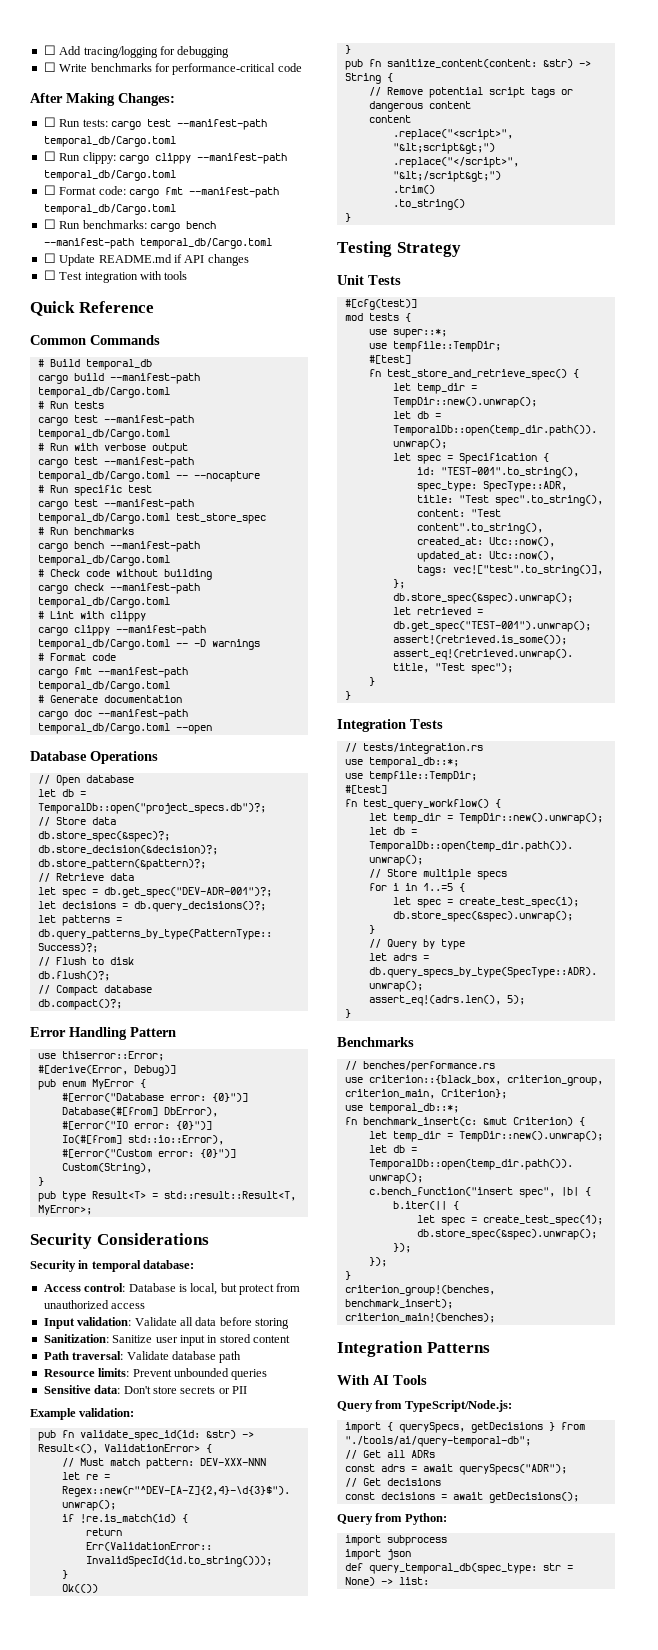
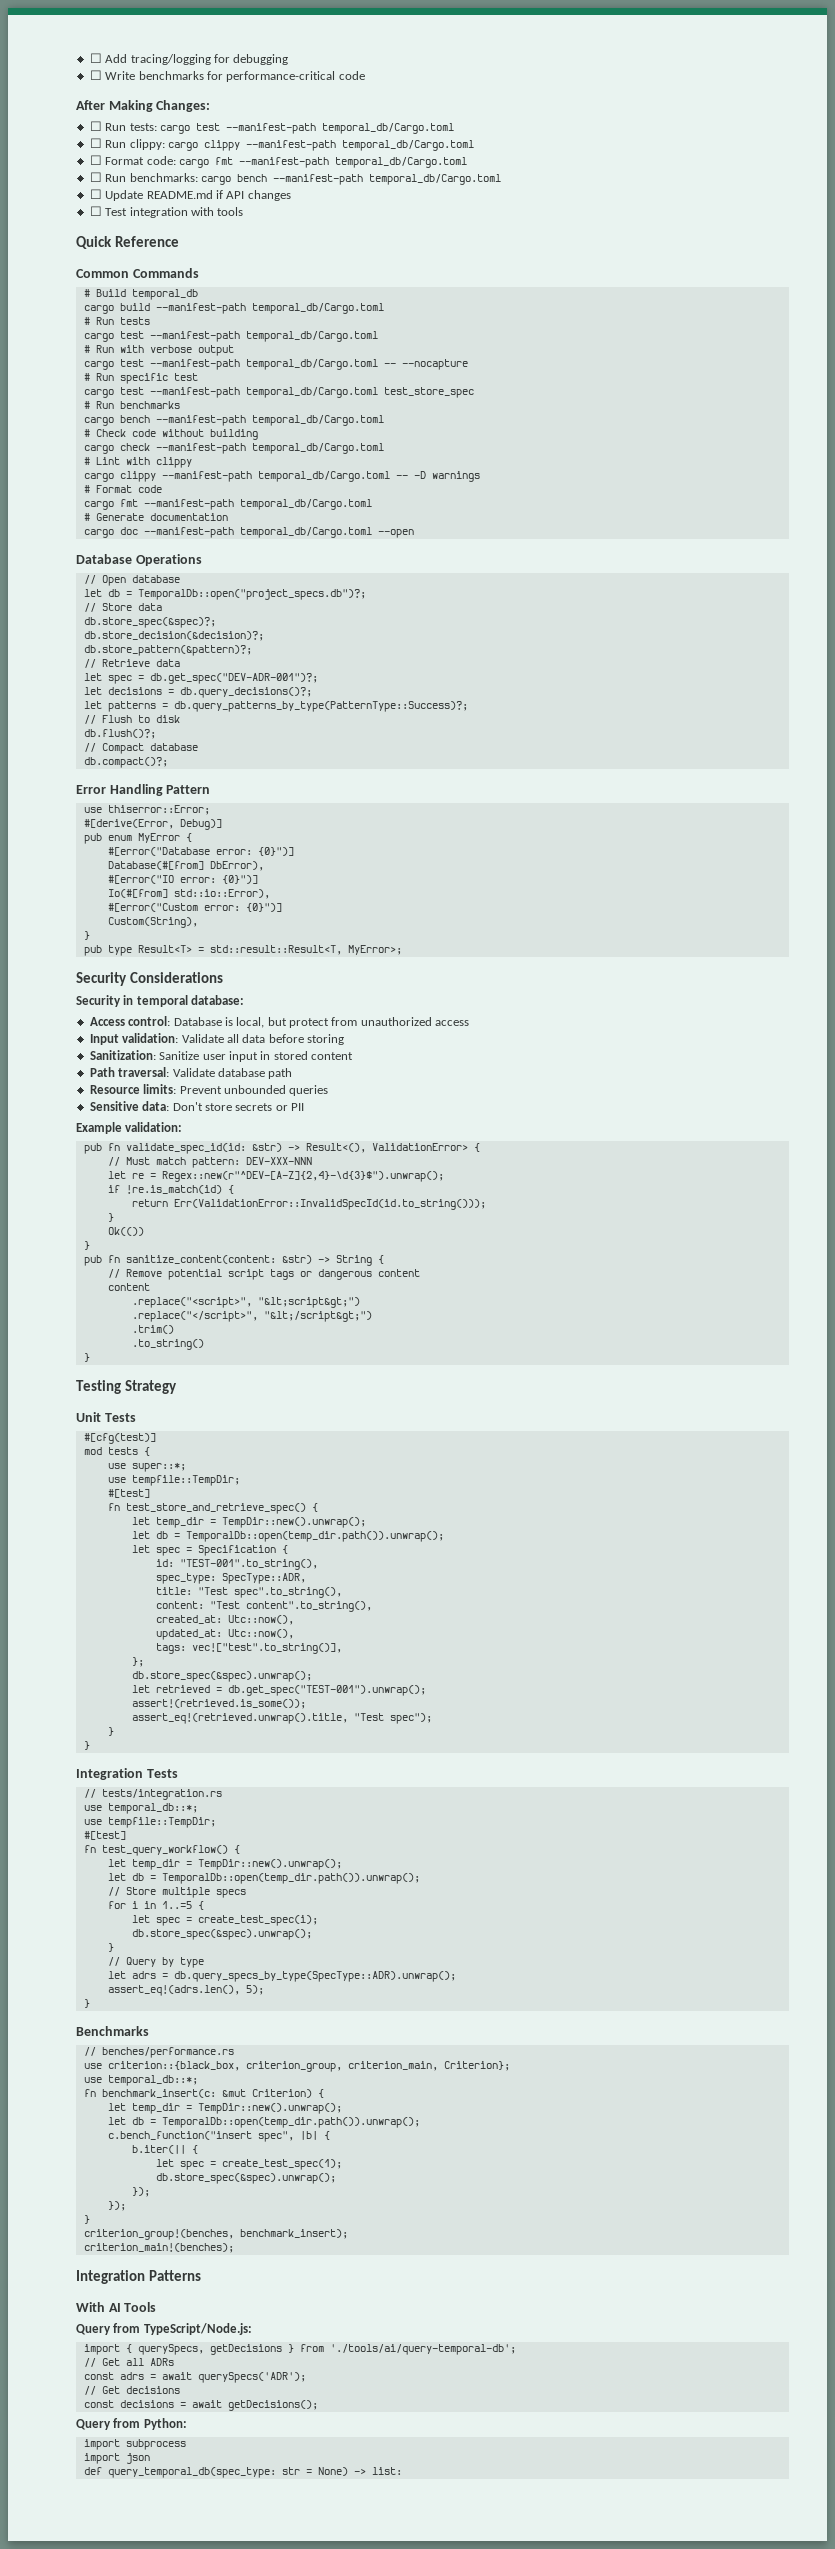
[344,1436,531,1447] "./tools/ai/query-temporal-db"; -> [329,2344,516,2355] './tools/ai/query-temporal-db';
[458,1464,567,1475] querySpecs("ADR"); -> [197,2372,306,2383] querySpecs('ADR');

